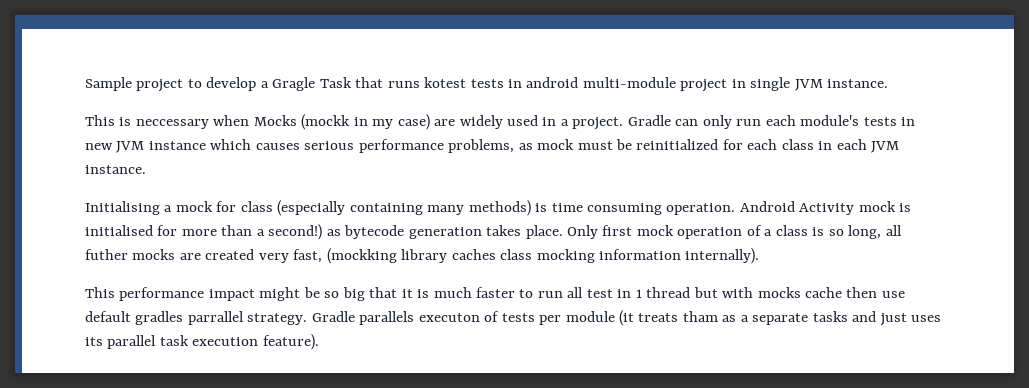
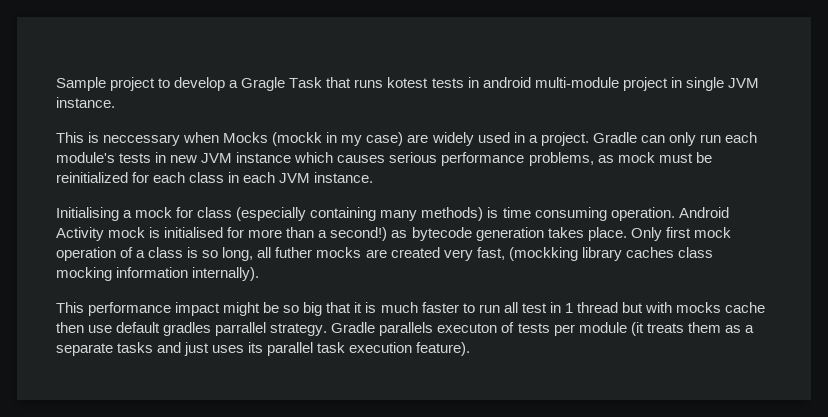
[682,311,718,322] tham -> [687,322,721,333] them

